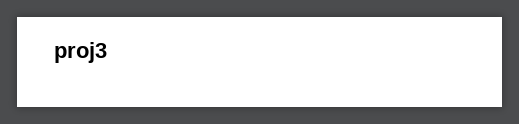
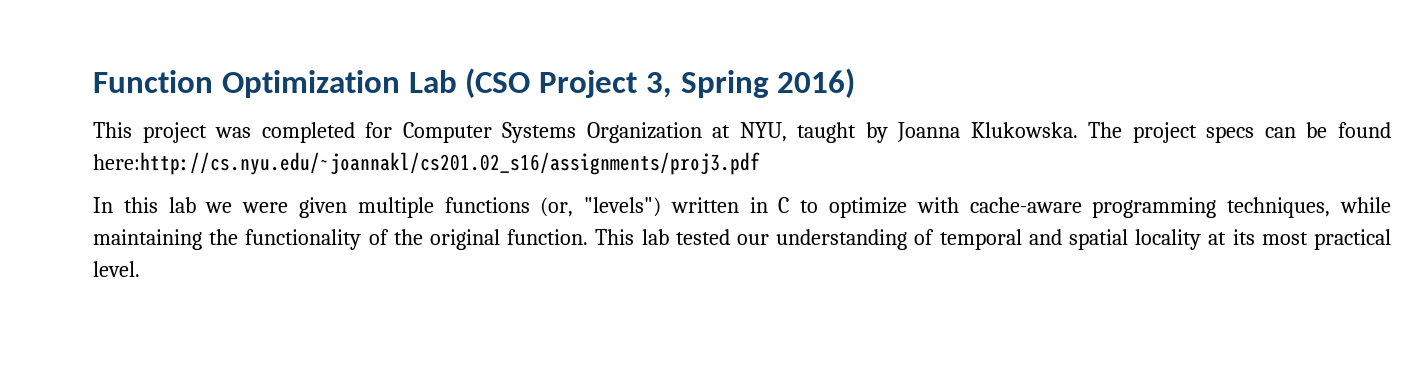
[54,42,107,63] proj3 -> [93,68,856,98] [93,122,1391,143] [93,152,760,175] [93,197,1392,218] [93,229,1392,250] [93,261,140,277] Function Optimization Lab (CSO Project 3, Spring 2016) // This project was completed for Computer Systems Organization at NYU, taught by Joanna Klukowska. The project specs can be found here:http://cs.nyu.edu/~joannakl/cs201.02_s16/assignments/proj3.pdf // In this lab we were given multiple functions (or, "levels") written in C to optimize with cache-aware programming techniques, while maintaining the functionality of the original function. This lab tested our understanding of temporal and spatial locality at its most practical level.

